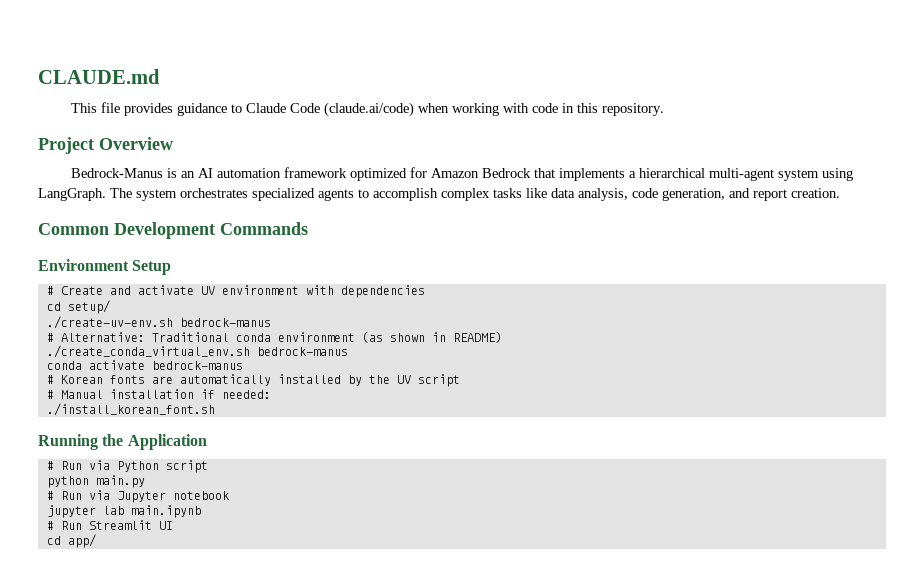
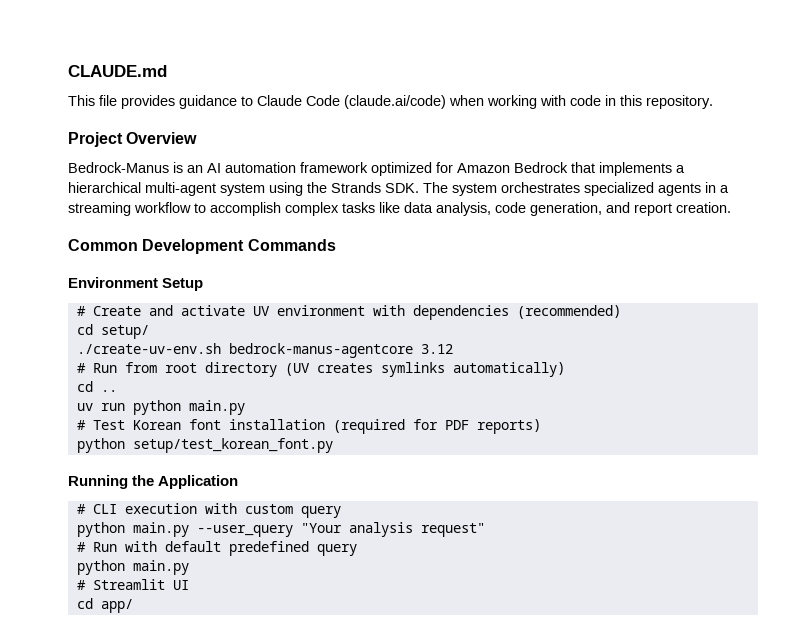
[38,188,106,201] LangGraph. -> [307,182,419,193] the Strands SDK.
(354, 195) none -> [705,182,729,193] [68,202,191,216] in a streaming workflow
(425, 291) none -> [516,305,621,319] (recommended)
[179,318,271,327] [46,331,502,343] [46,345,348,358] [46,360,243,370] [46,374,460,387] [46,389,271,399] [46,403,215,416] [38,434,207,450] [46,460,208,473] [46,475,145,488] [46,490,229,503] [46,505,201,518] [46,521,82,530] bedrock-manus // # Alternative: Traditional conda environment (as shown in README) // ./create_conda_virtual_env.sh bedrock-manus // conda activate bedrock-manus // # Korean fonts are automatically installed by the UV script // # Manual installation if needed: // ./install_korean_font.sh // Running the Application // # Run via Python script // python main.py // # Run via Jupyter notebook // jupyter lab main.ipynb // # Run -> [228,343,453,358] [76,362,565,377] [76,381,117,392] [76,400,245,415] [76,419,541,434] [76,438,333,453] [68,475,239,489] [76,503,341,518] [76,522,485,537] [76,541,357,556] [76,560,189,575] [76,580,86,590] bedrock-manus-agentcore 3.12 // # Run from root directory (UV creates symlinks automatically) // cd .. // uv run python main.py // # Test Korean font installation (required for PDF reports) // python setup/test_korean_font.py // Running the Application // # CLI execution with custom query // python main.py --user_query "Your analysis request" // # Run with default predefined query // python main.py // #

